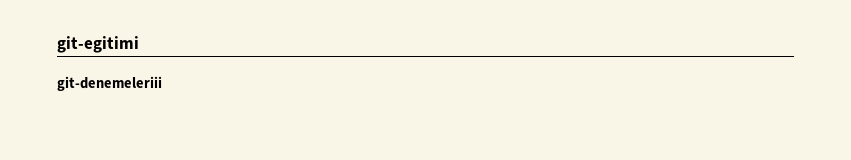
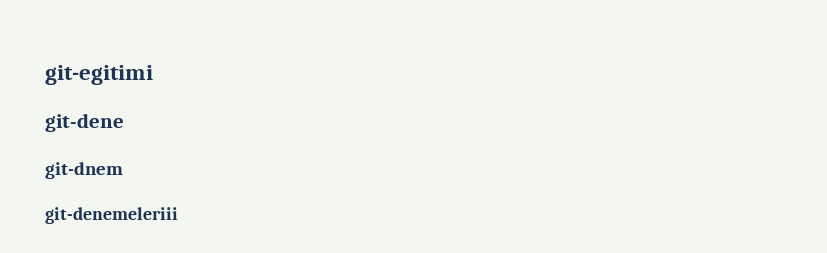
(139, 44) none -> [45,113,124,132] [45,162,123,179] // git-dene // git-dnem

